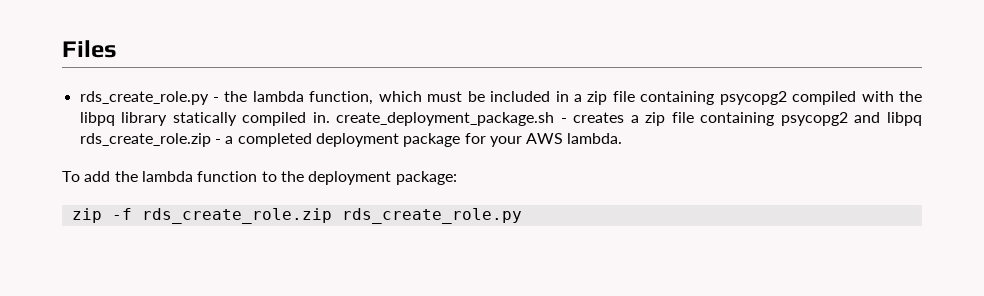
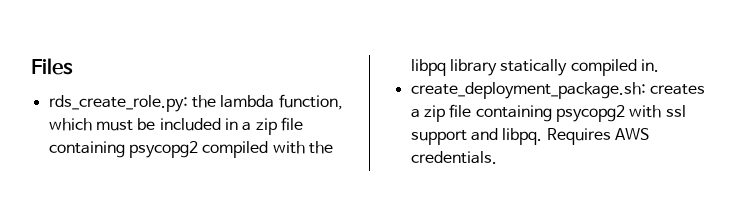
[79,91,220,105] rds_create_role.py - -> [48,95,188,112] rds_create_role.py:
[336,112,567,126] create_deployment_package.sh - -> [410,82,646,99] // create_deployment_package.sh:
[854,112,923,126] [79,133,623,147] [62,171,457,185] [71,208,522,224] and libpq rds_create_role.zip - a completed deployment package for your AWS lambda. // To add the lambda function to the deployment package: // zip -f rds_create_role.zip rds_create_role.py -> [629,105,686,118] [410,128,649,145] [410,151,497,164] with ssl support and libpq. Requires AWS credentials.

